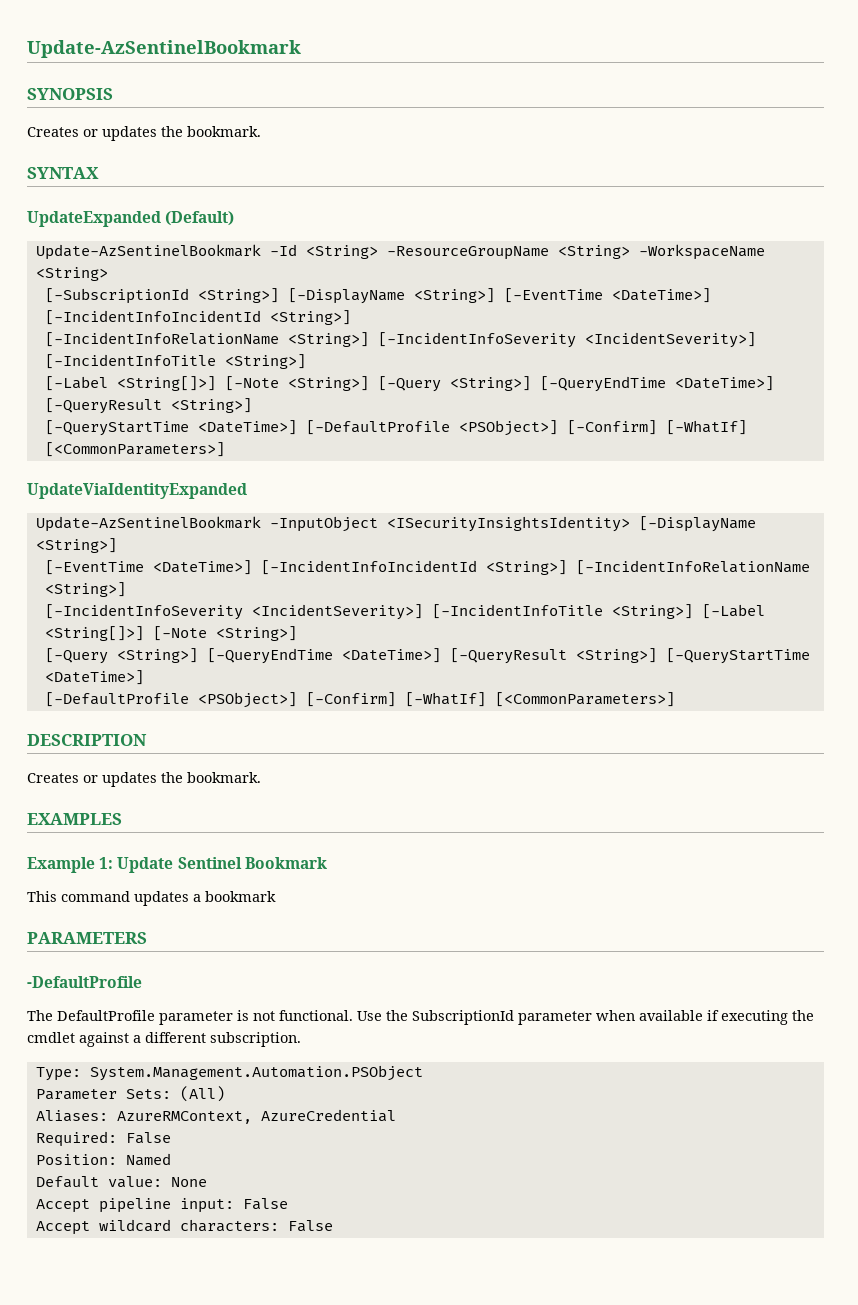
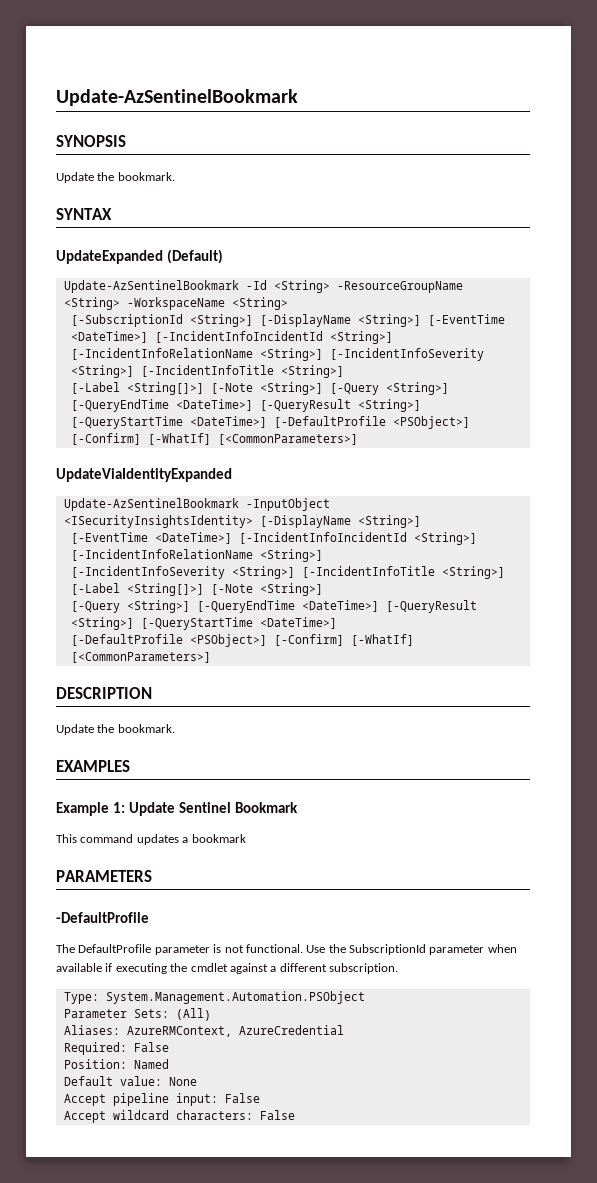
[27,126,157,141] Creates or updates -> [56,172,94,183] Update
[584,332,756,348] <IncidentSeverity>] -> [70,365,134,378] <String>]
[251,604,423,620] <IncidentSeverity>] -> [231,566,295,579] <String>]
[27,772,157,787] Creates or updates -> [56,724,94,735] Update

